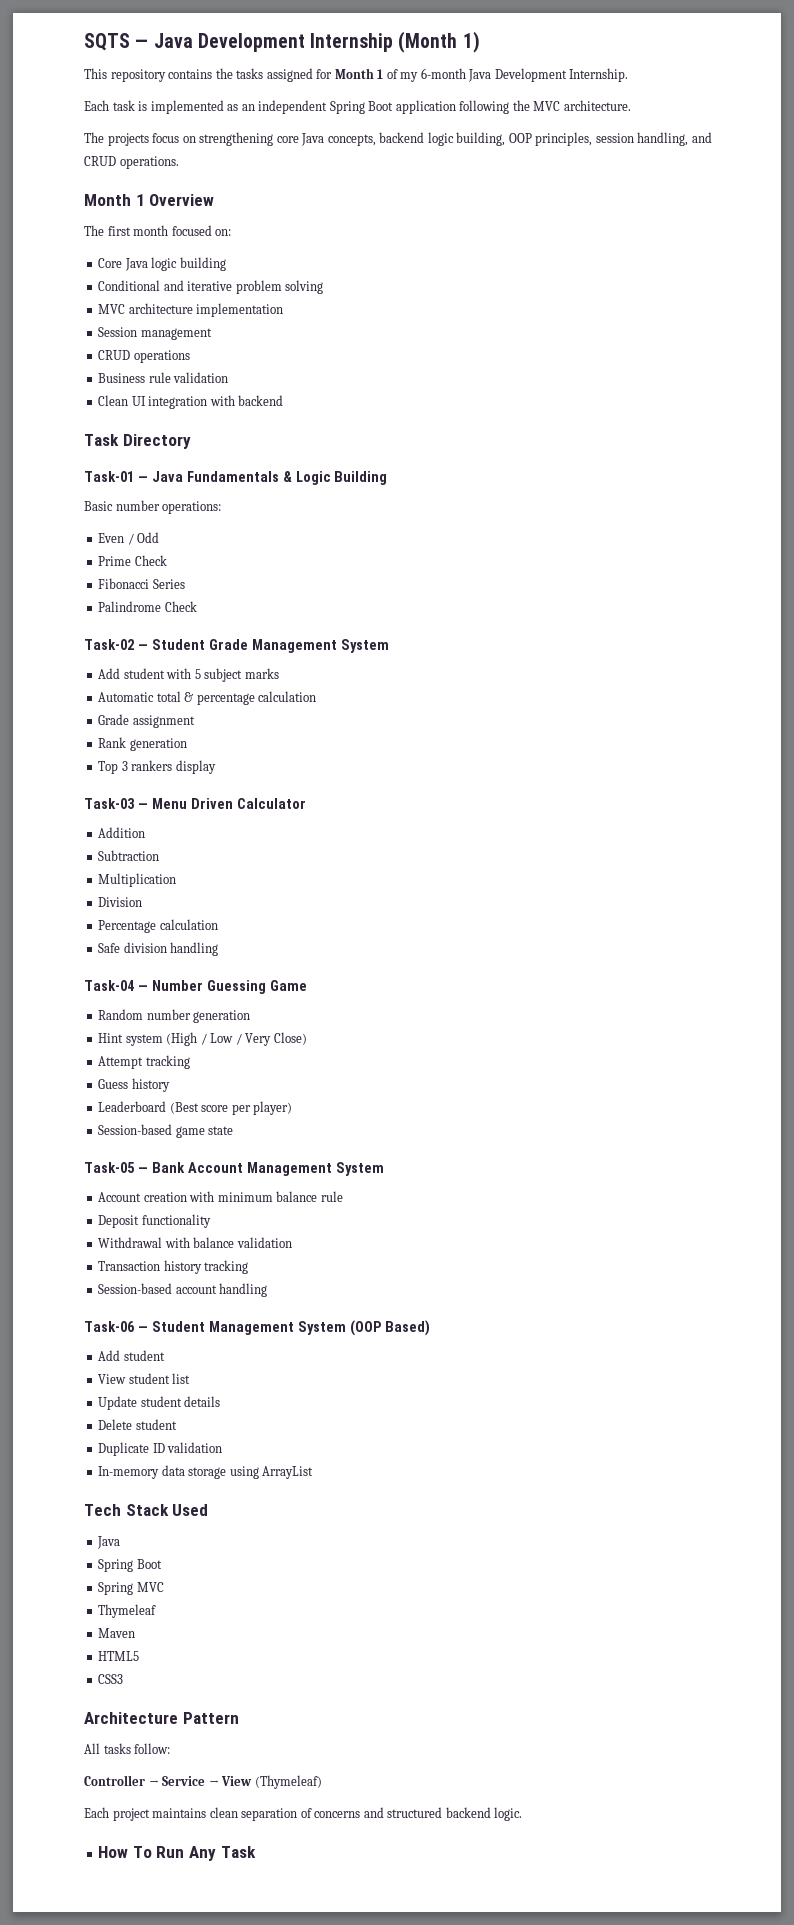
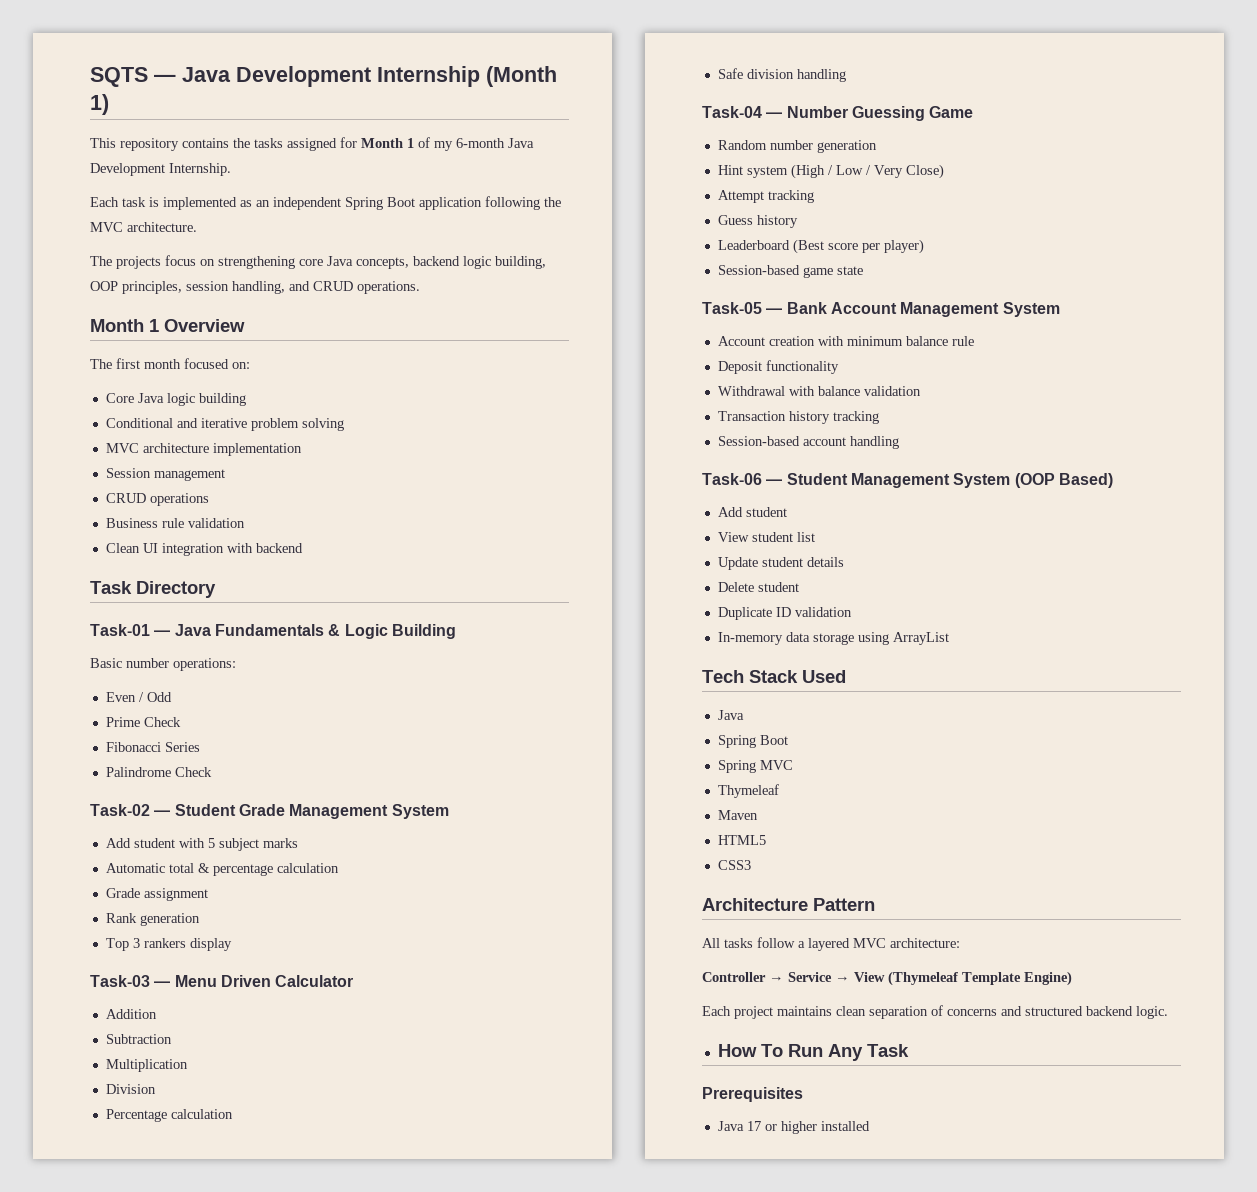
[134,1743,171,1754] follow: -> [757,937,960,951] follow a layered MVC architecture:
[254,1775,322,1789] (Thymeleaf) -> [888,971,1072,986] (Thymeleaf Template Engine)
(256, 1852) none -> [702,1087,803,1102] [717,1121,870,1134] // Prerequisites // Java 17 or higher installed

